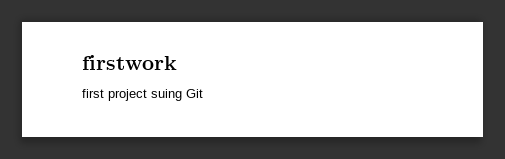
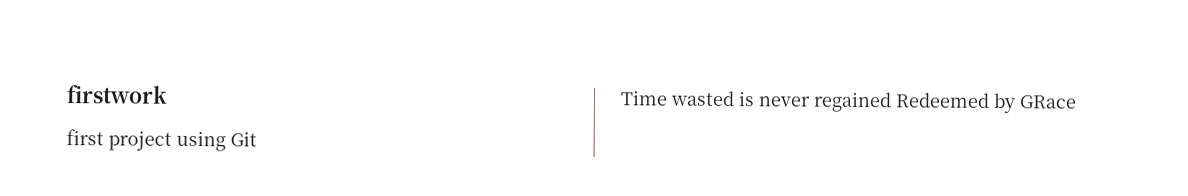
[151,89,182,101] suing -> [176,130,226,152] using
(203, 93) none -> [620,90,1077,114] // Time wasted is never regained Redeemed by GRace

